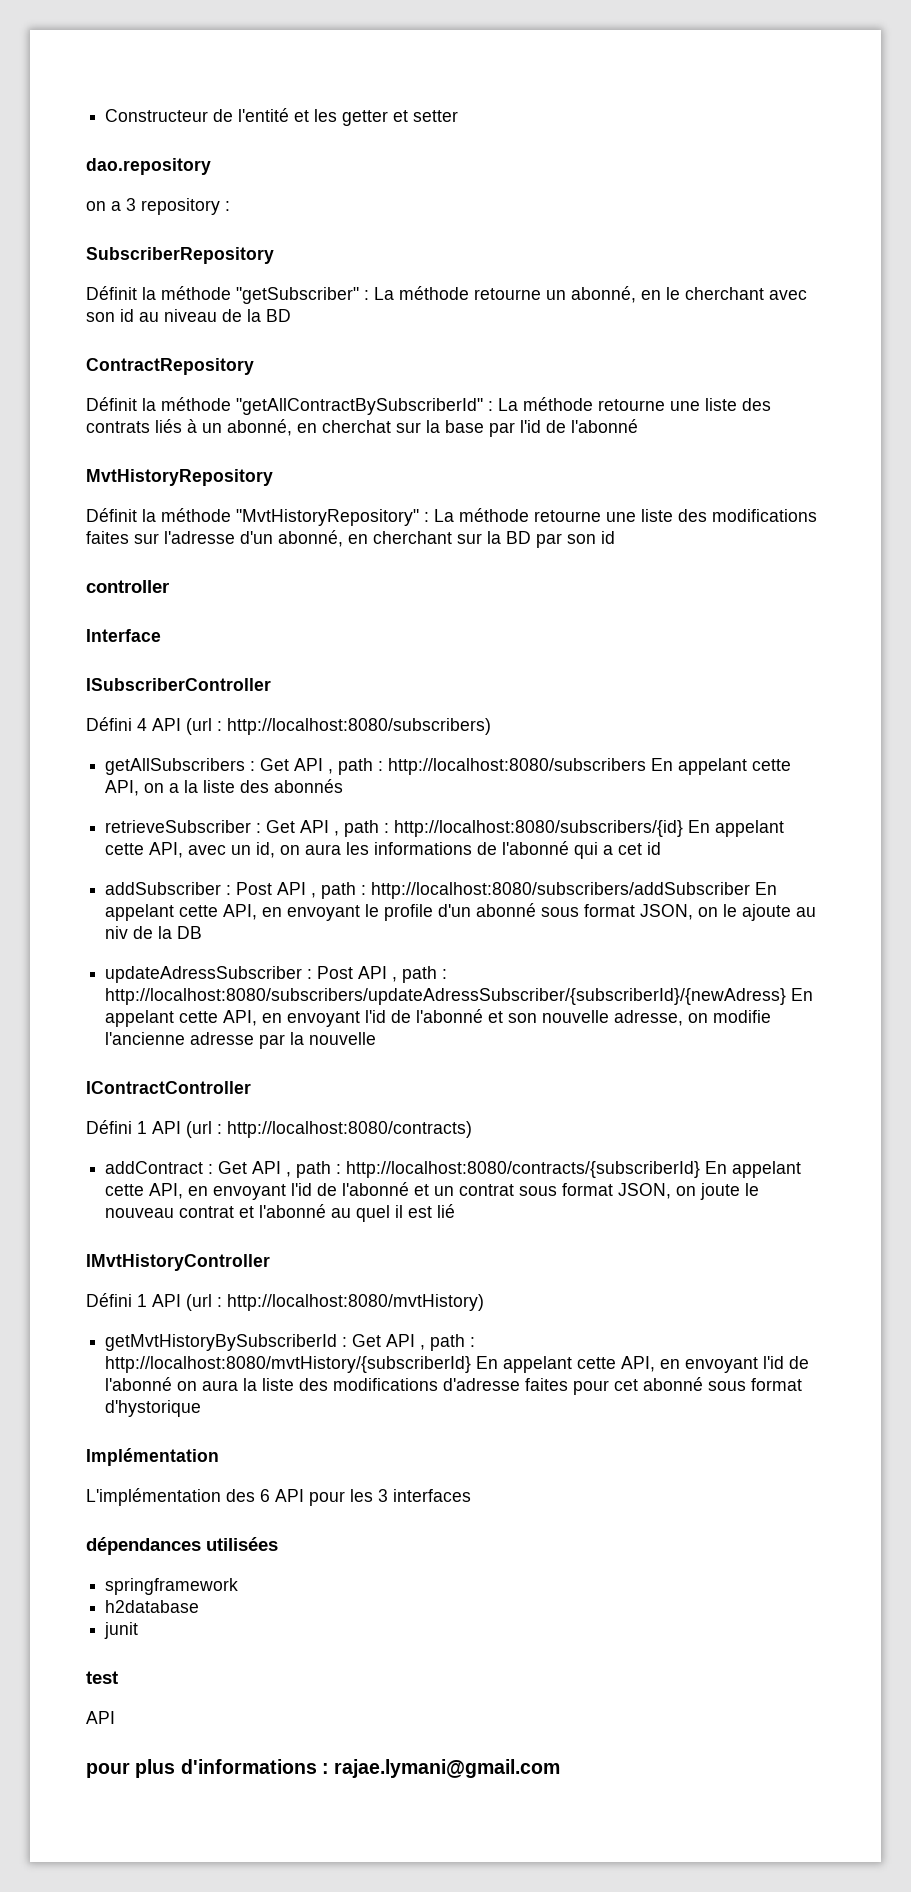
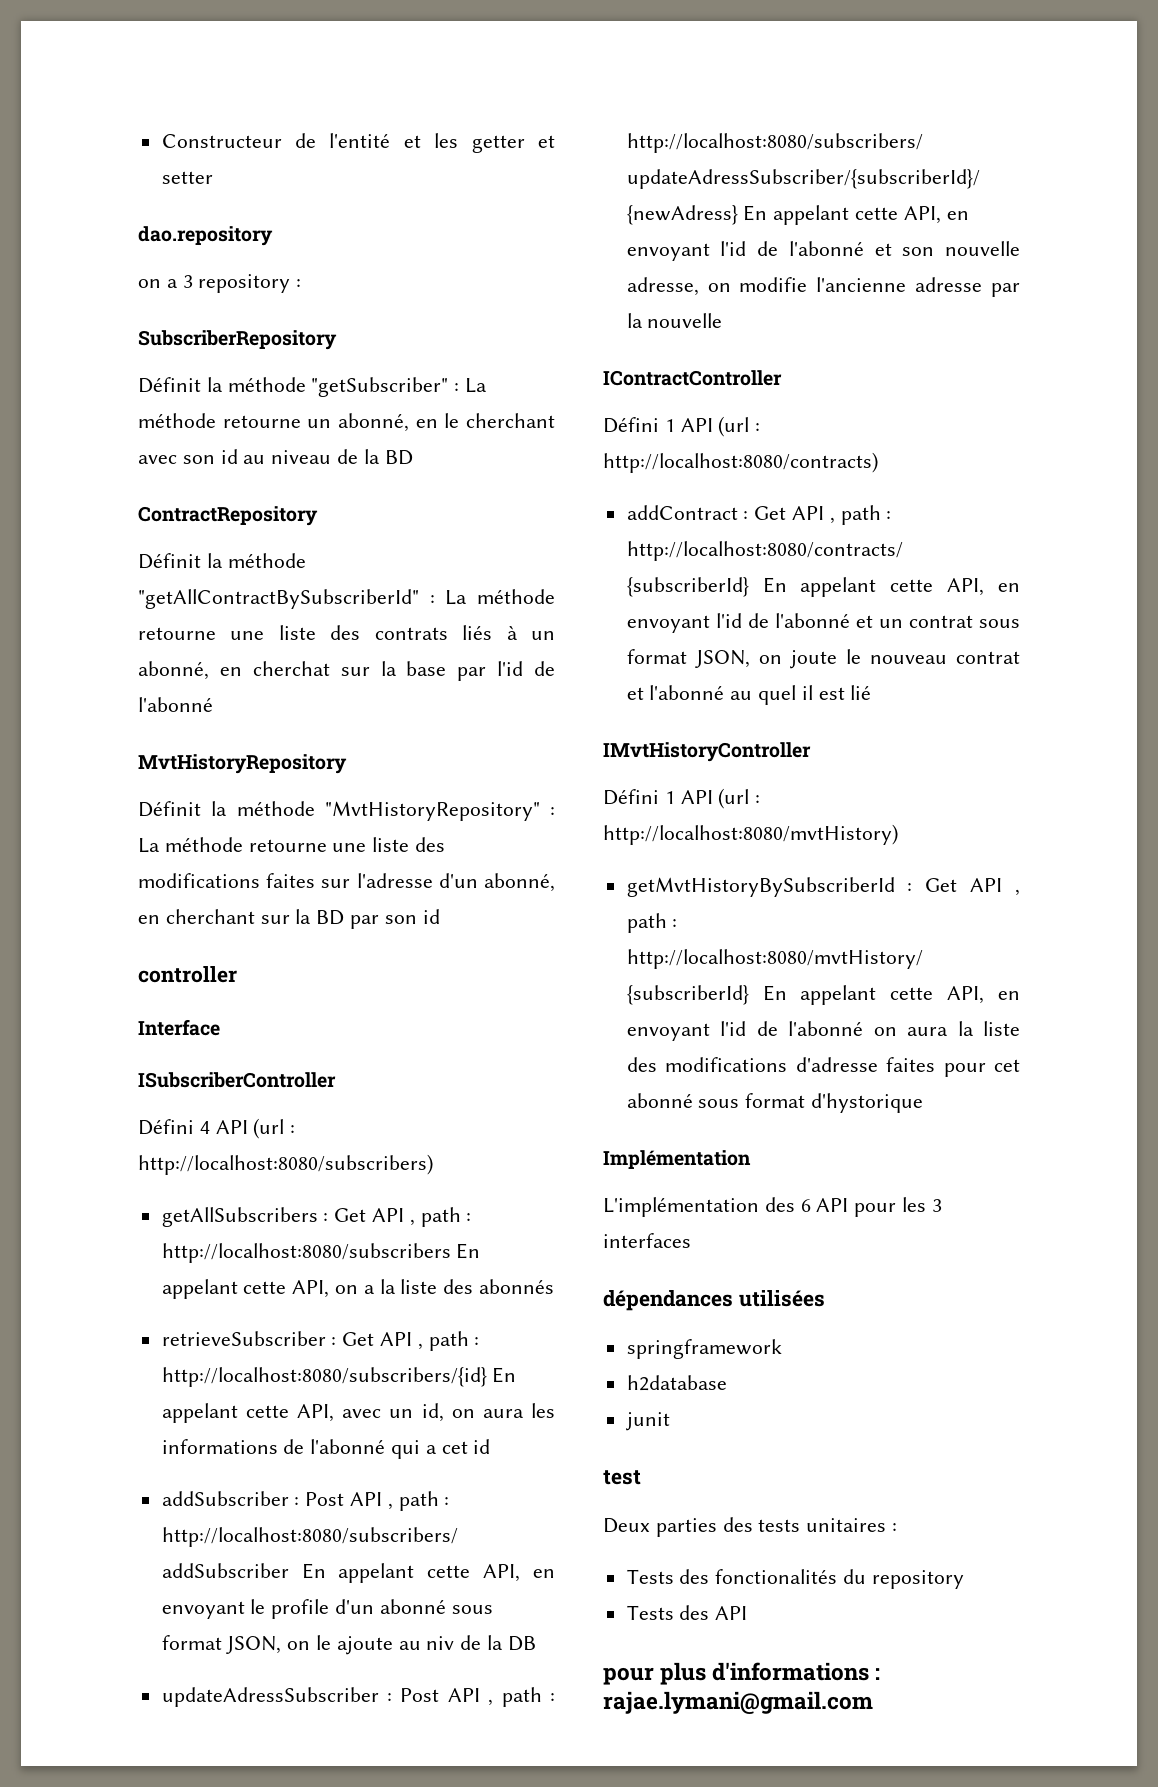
(118, 1677) none -> [603,1517,898,1537] [626,1569,964,1589] [626,1605,710,1620] Deux parties des tests unitaires : // Tests des fonctionalités du repository // Tests des

